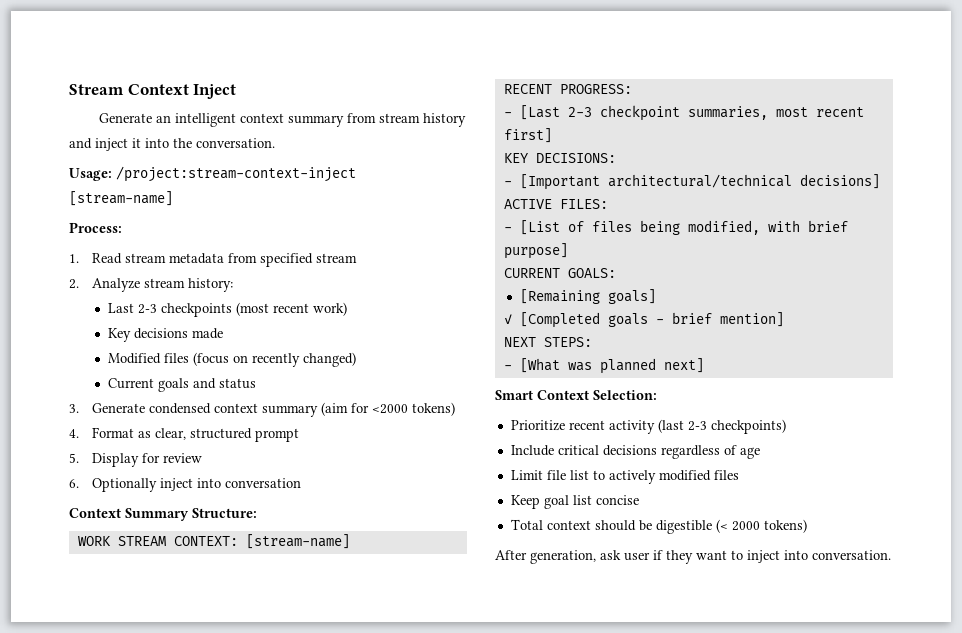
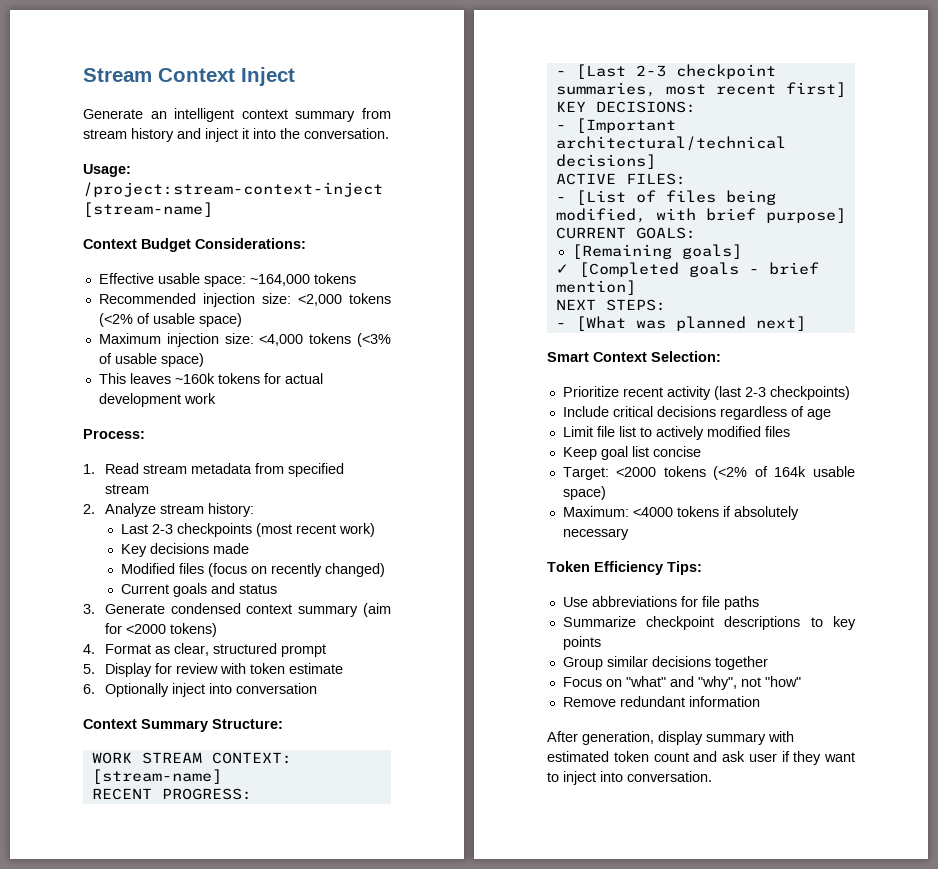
(173, 198) none -> [83,238,306,252] [98,273,356,287] [98,293,391,307] [98,313,242,327] [98,333,391,347] [98,353,204,367] [98,373,323,384] [98,393,216,407] // Context Budget Considerations: // Effective usable space: ~164,000 tokens // Recommended injection size: <2,000 tokens (<2% of usable space) // Maximum injection size: <4,000 tokens (<3% of usable space) // This leaves ~160k tokens for actual development work
(203, 458) none -> [219,663,343,674] with token estimate
[510,519,807,534] [495,550,596,564] Total context should be digestible (< 2000 tokens) // After generation, -> [562,466,855,480] [562,486,606,500] [562,506,799,520] [562,528,629,540] [547,561,702,575] [562,596,759,610] [562,616,856,630] [562,636,601,650] [562,656,768,670] [562,676,801,690] [562,696,760,707] [547,731,794,745] [547,751,718,762] Target: <2000 tokens (<2% of 164k usable space) // Maximum: <4000 tokens if absolutely necessary // Token Efficiency Tips: // Use abbreviations for file paths // Summarize checkpoint descriptions to key points // Group similar decisions together // Focus on "what" and "why", not "how" // Remove redundant information // After generation, display summary with estimated token count and

